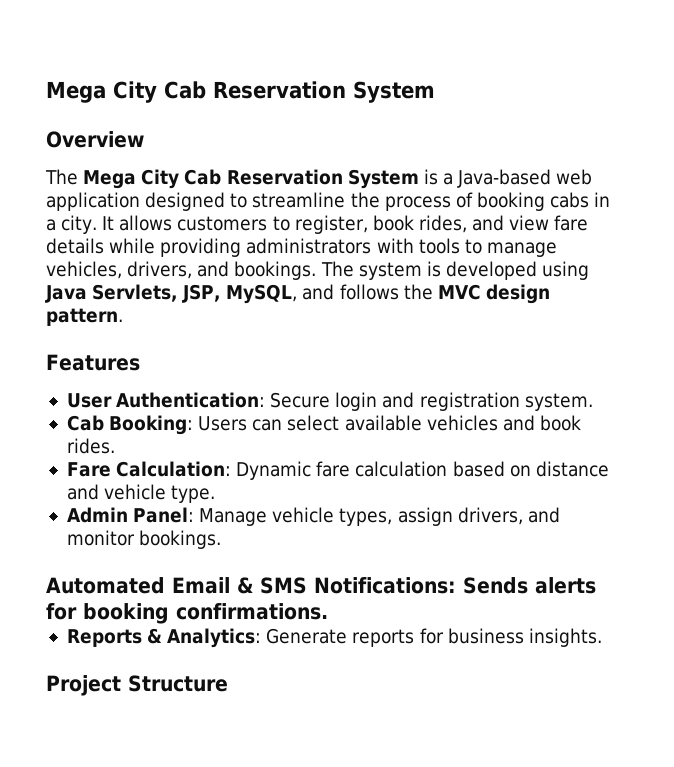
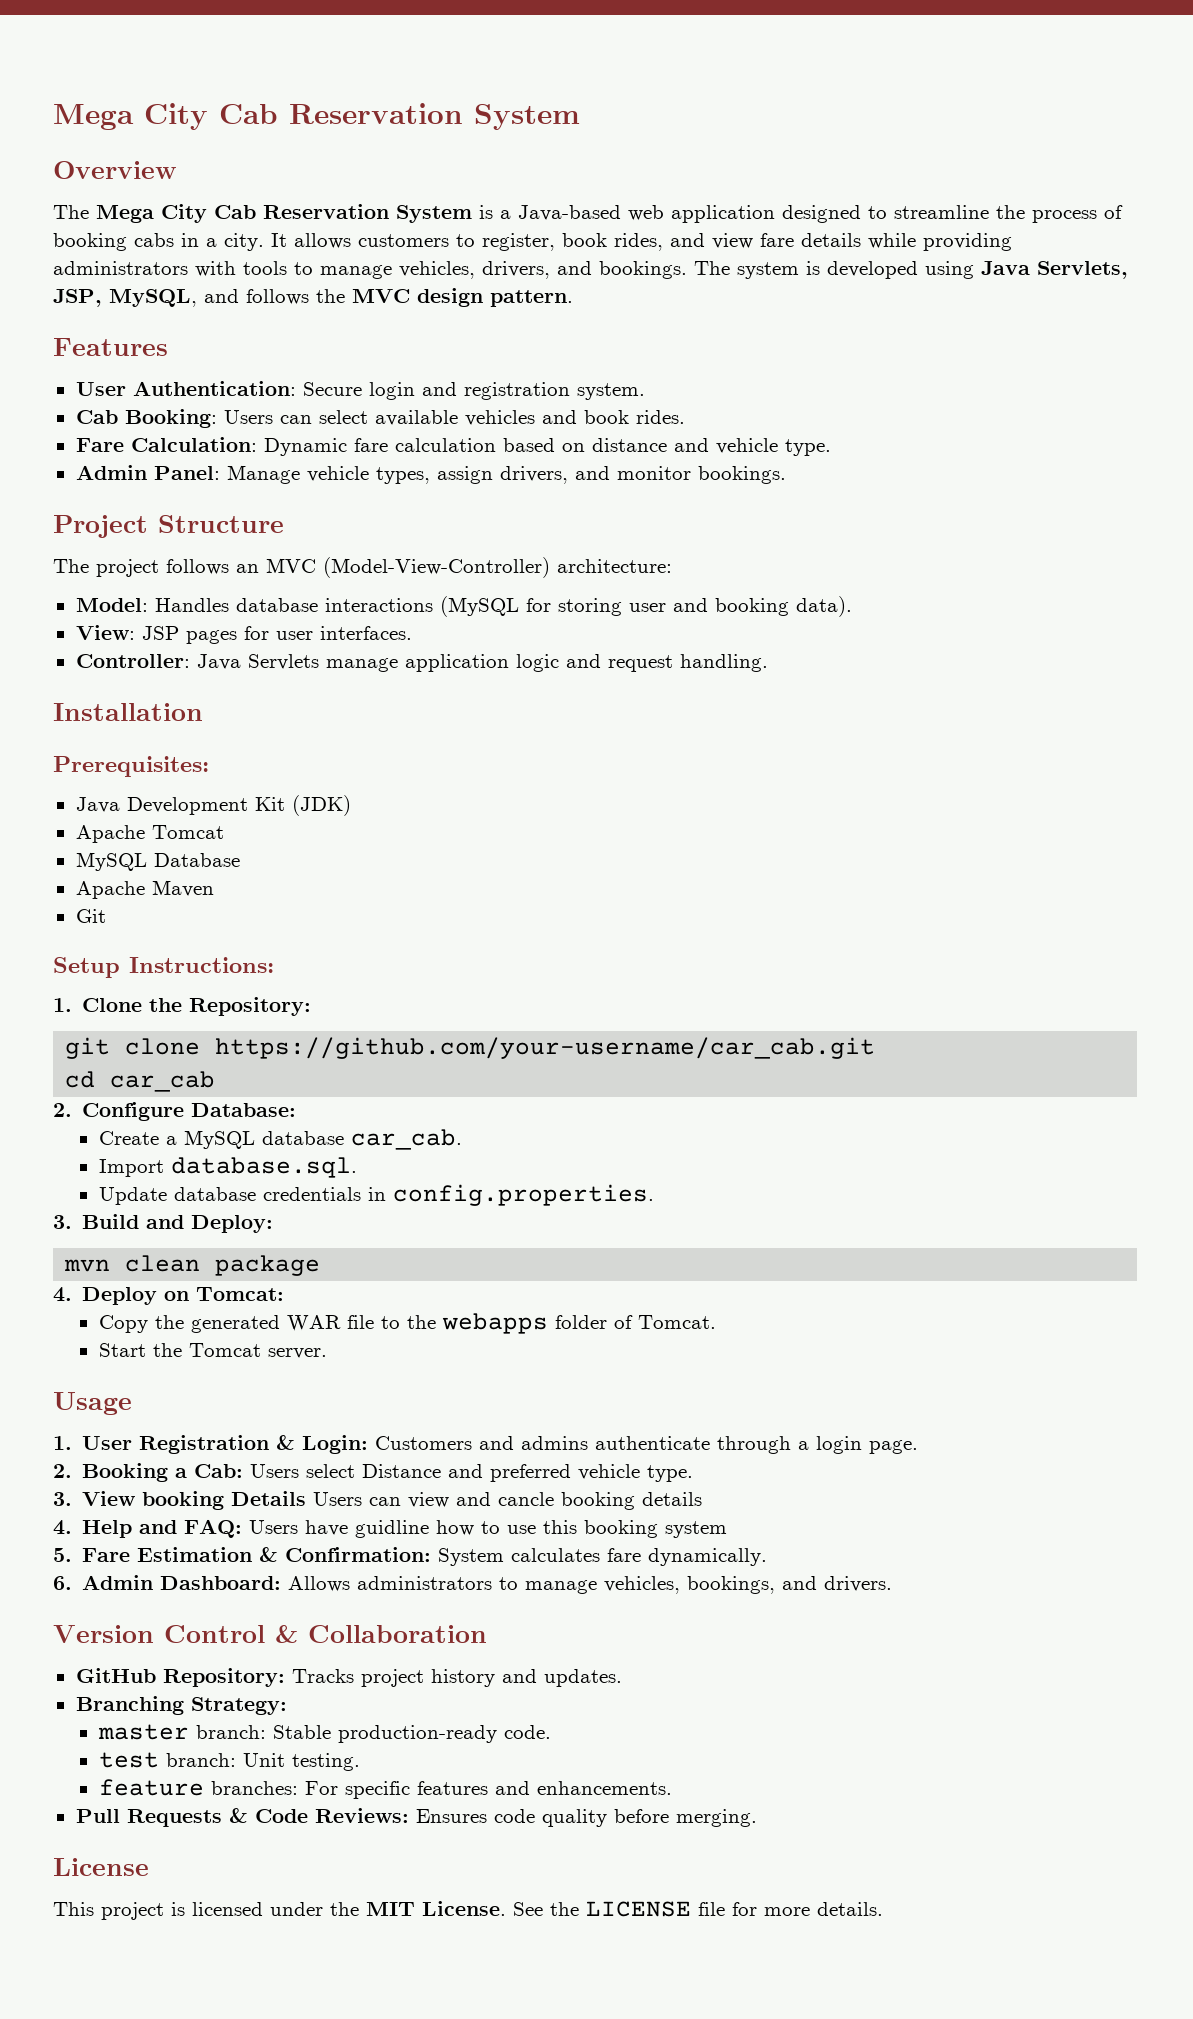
[46,577,596,594] [46,603,328,624] [66,628,602,648] [46,675,228,696] Automated Email & SMS Notifications: Sends alerts for booking confirmations. // Reports & Analytics: Generate reports for business insights. // Project Structure -> [53,515,284,538] [53,557,672,578] [75,596,852,617] [75,625,412,644] [75,654,768,672] [53,703,203,721] [53,756,209,777] [75,795,351,816] [75,825,224,843] [75,852,240,871] [75,880,214,899] [75,909,106,923] [53,957,274,978] [53,997,312,1016] [65,1037,876,1059] [65,1071,216,1092] [53,1102,297,1121] [98,1129,462,1150] [98,1157,357,1178] [98,1184,654,1206] [53,1214,274,1233] [64,1255,321,1276] [53,1287,285,1305] [98,1313,716,1334] [98,1343,327,1359] [53,1392,132,1415] [53,1435,919,1454] [53,1463,694,1482] [53,1491,703,1510] [53,1519,728,1538] [53,1547,768,1566] [53,1575,893,1594] [53,1625,487,1643] [75,1668,622,1687] [75,1696,287,1715] [97,1724,551,1743] [98,1752,360,1771] [98,1779,672,1799] [75,1808,757,1827] [53,1858,149,1876] [53,1901,883,1920] Project Structure // The project follows an MVC (Model-View-Controller) architecture: // Model: Handles database interactions (MySQL for storing user and booking data). // View: JSP pages for user interfaces. // Controller: Java Servlets manage application logic and request handling. // Installation // Prerequisites: // Java Development Kit (JDK) // Apache Tomcat // MySQL Database // Apache Maven // Git // Setup Instructions: // 1. Clone the Repository: // git clone https://github.com/your-username/car_cab.git // cd car_cab // 2. Configure Database: // Create a MySQL database car_cab. // Import database.sql. // Update database credentials in config.properties. // 3. Build and Deploy: // mvn clean package // 4. Deploy on Tomcat: // Copy the generated WAR file to the webapps folder of Tomcat. // Start the Tomcat server. // Usage // 1. User Registration & Login: Customers and admins authenticate through a login page. // 2. Booking a Cab: Users select Distance and preferred vehicle type. // 3. View booking Details Users can view and cancle booking details // 4. Help and FAQ: Users have guidline how to use this booking system // 5. Fare Estimation & Confirmation: System calculates fare dynamically. // 6. Admin Dashboard: Allows administrators to manage vehicles, bookings, and drivers. // Version Control & Collaboration // GitHub Repository: Tracks project history and updates. // Branching Strategy: // master branch: Stable production-ready code. // test branch: Unit testing. // feature branches: For specific features and enhancements. // Pull Requests & Code Reviews: Ensures code quality before merging. // License // This project is licensed under the MIT License. See the LICENSE file for more details.

